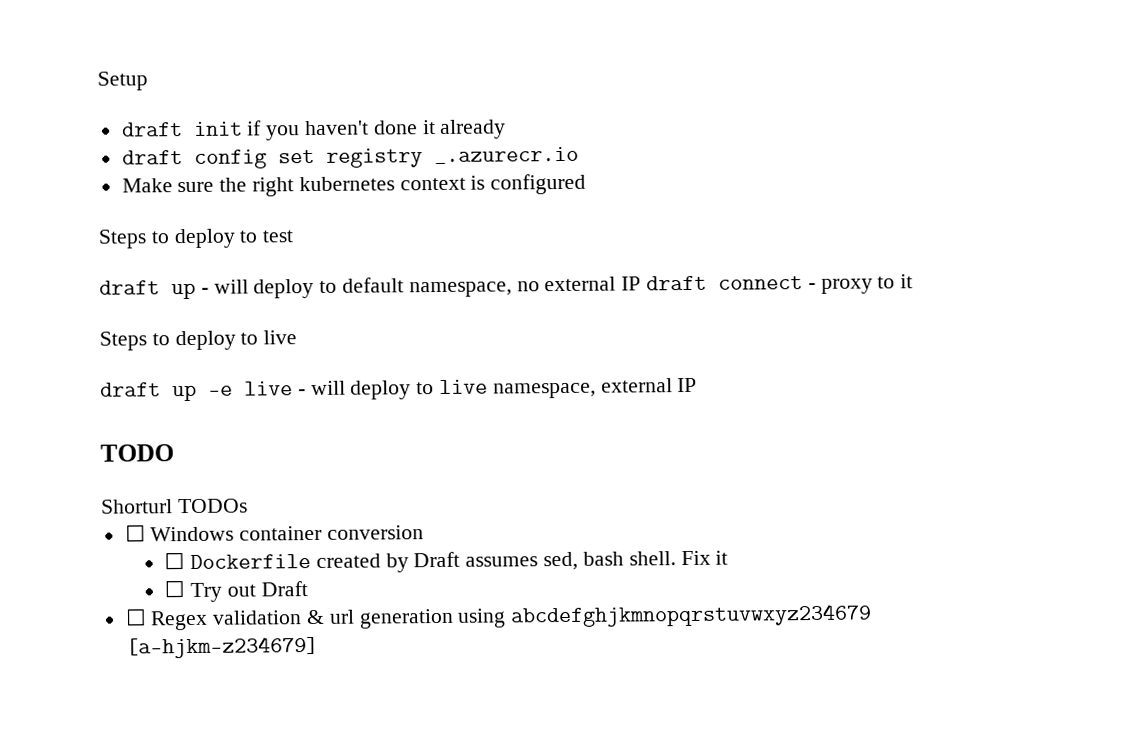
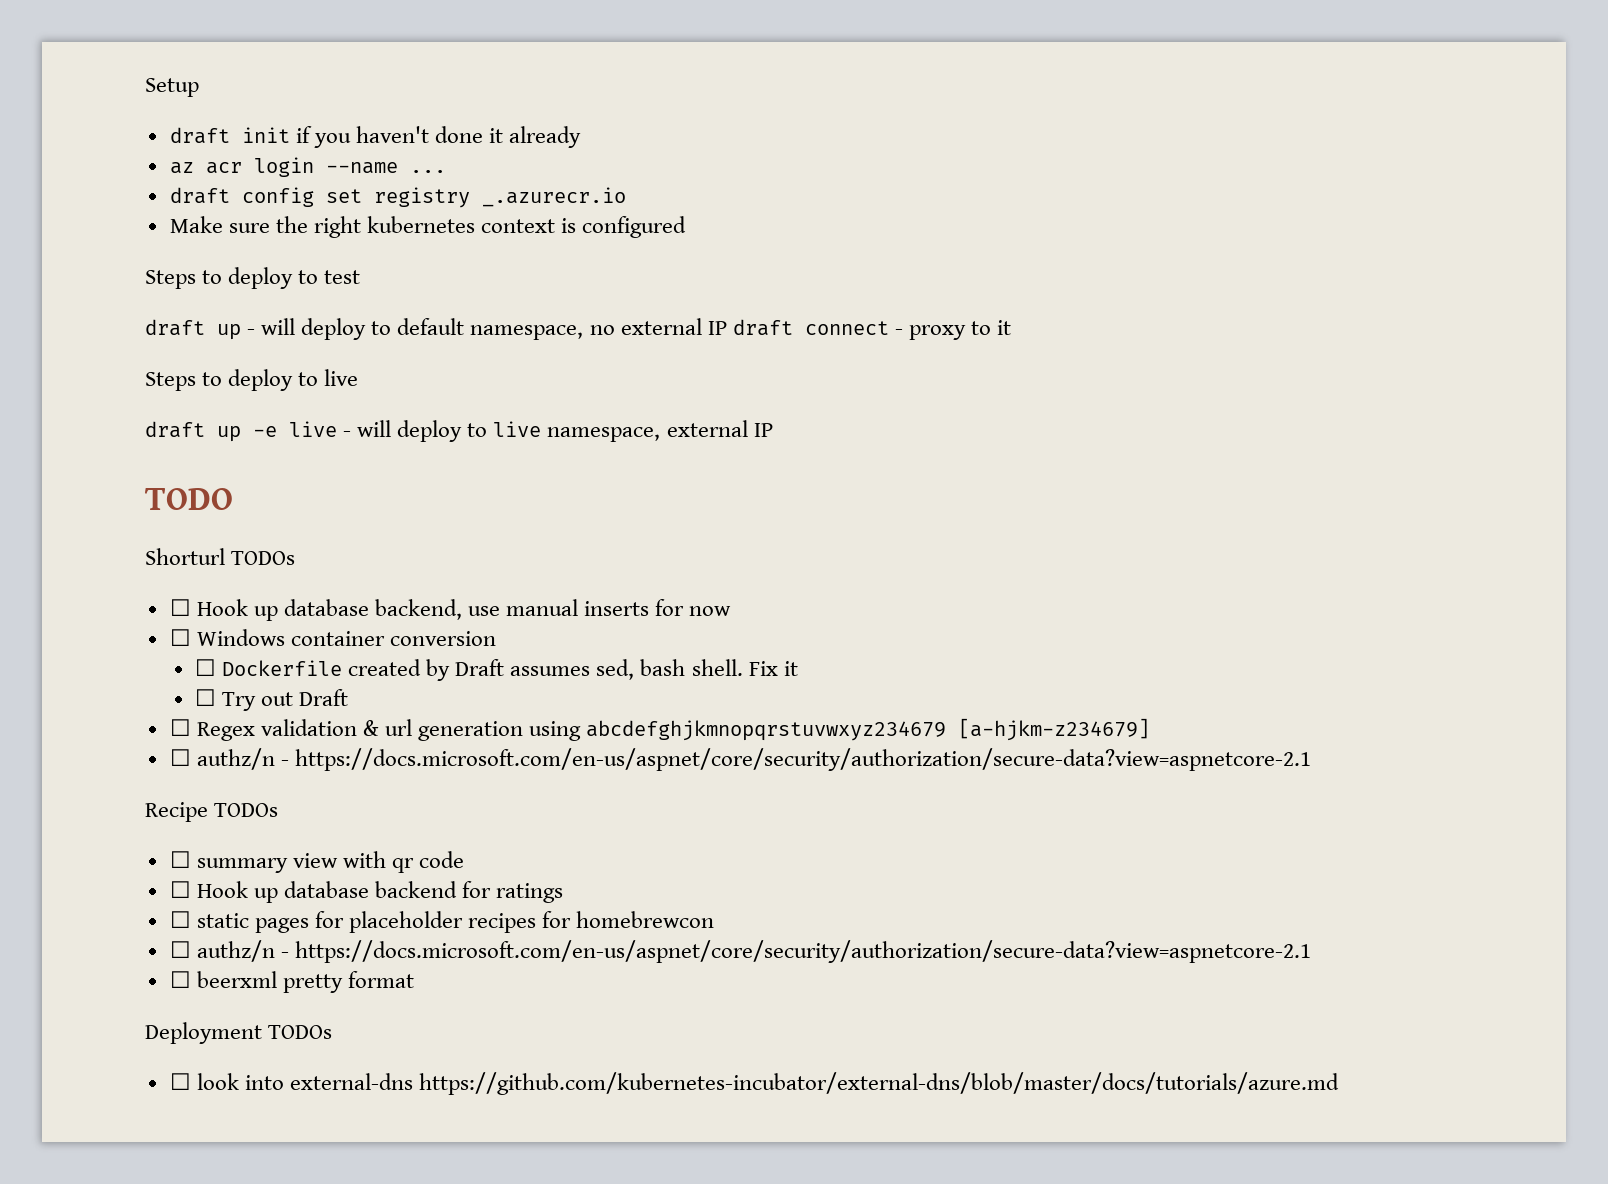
(507, 129) none -> [169,157,446,177] // az acr login --name ...
(248, 506) none -> [169,599,732,621] // ☐ Hook up database backend, use manual inserts for now
(319, 647) none -> [169,748,1311,771] [145,802,279,822] [169,851,465,873] [169,881,564,903] [169,911,715,933] [169,940,1311,963] [169,971,414,993] [145,1022,333,1044] [169,1072,1340,1095] // ☐ authz/n - https://docs.microsoft.com/en-us/aspnet/core/security/authorization/secure-data?view=aspnetcore-2.1 // Recipe TODOs // ☐ summary view with qr code // ☐ Hook up database backend for ratings // ☐ static pages for placeholder recipes for homebrewcon // ☐ authz/n - https://docs.microsoft.com/en-us/aspnet/core/security/authorization/secure-data?view=aspnetcore-2.1 // ☐ beerxml pretty format // Deployment TODOs // ☐ look into external-dns https://github.com/kubernetes-incubator/external-dns/blob/master/docs/tutorials/azure.md

